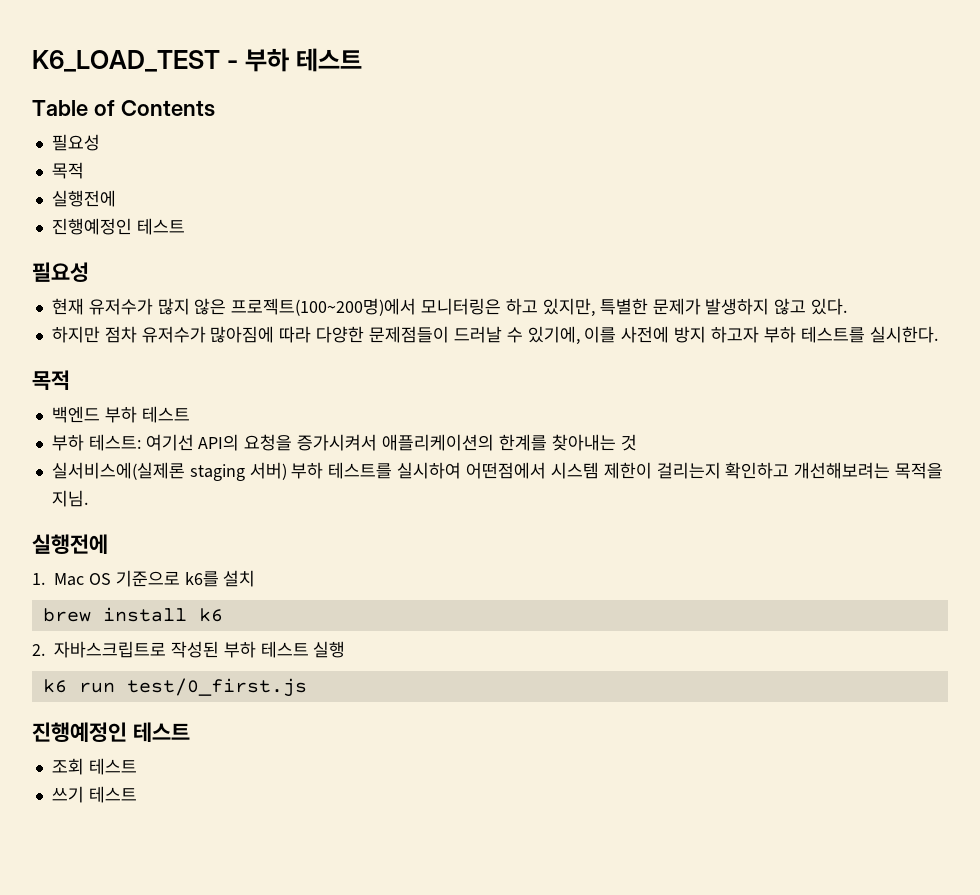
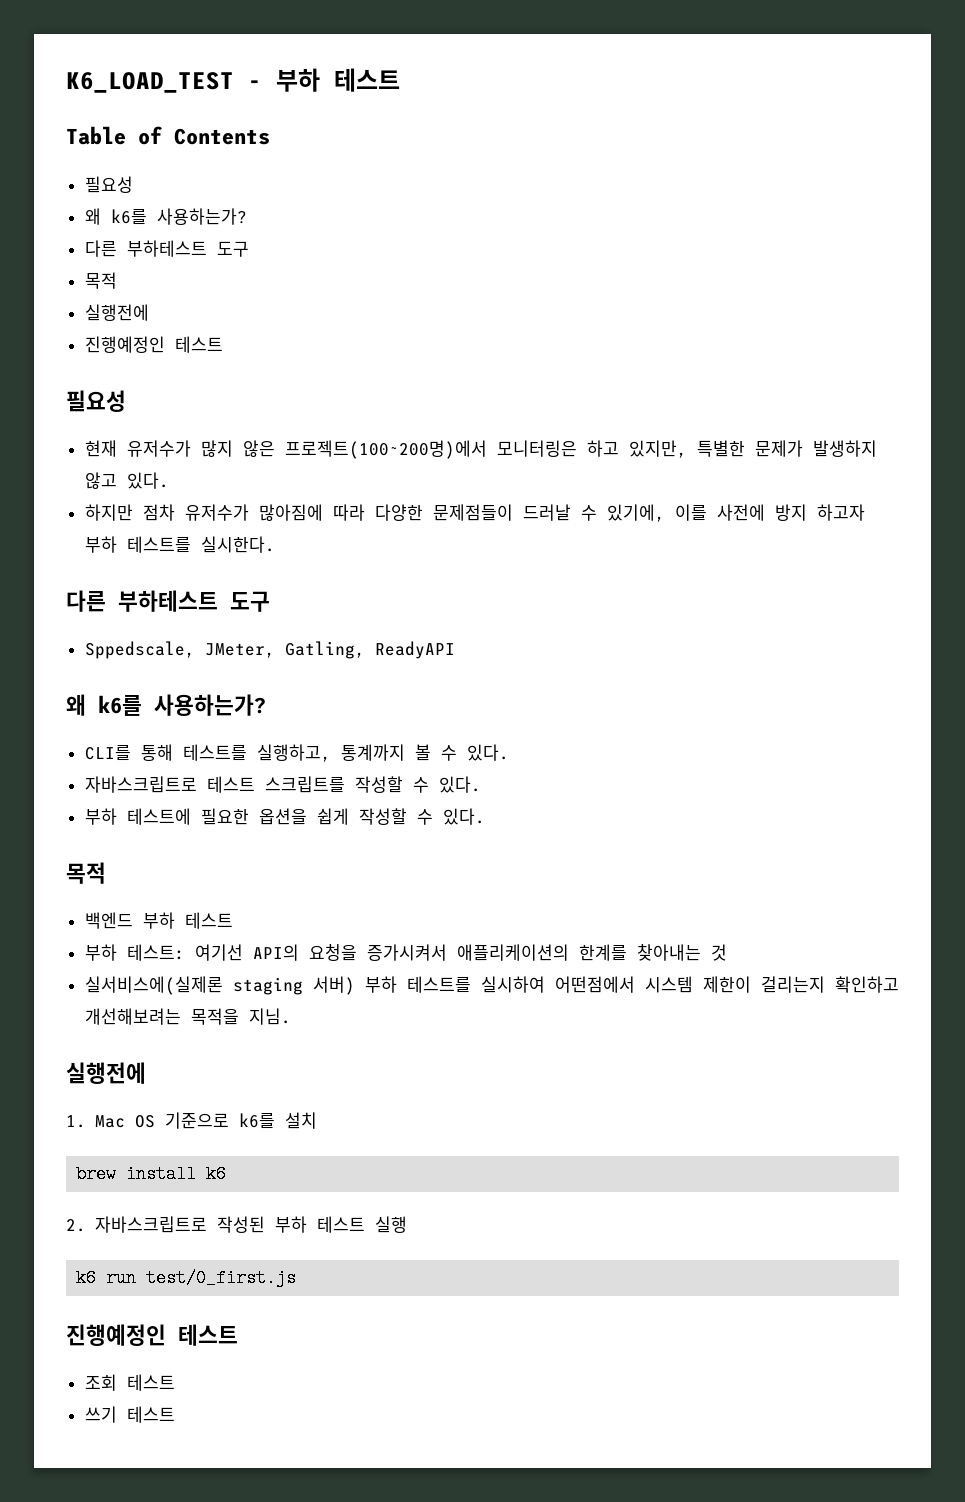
(100, 142) none -> [84,208,247,225] [84,240,249,257] // 왜 k6를 사용하는가? // 다른 부하테스트 도구
(938, 334) none -> [66,590,270,612] [84,641,455,659] [66,694,266,716] [84,744,509,762] [84,776,481,793] [84,808,485,825] // 다른 부하테스트 도구 // Sppedscale, JMeter, Gatling, ReadyAPI // 왜 k6를 사용하는가? // CLI를 통해 테스트를 실행하고, 통계까지 볼 수 있다. // 자바스크립트로 테스트 스크립트를 작성할 수 있다. // 부하 테스트에 필요한 옵션을 쉽게 작성할 수 있다.

